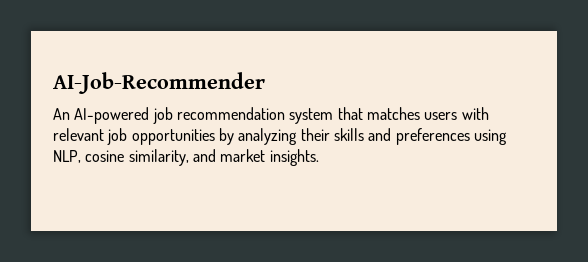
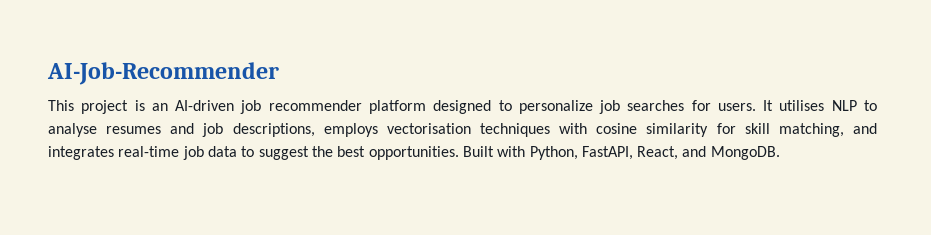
[53,107,489,124] [53,128,507,145] [53,149,319,166] An AI-powered job recommendation system that matches users with relevant job opportunities by analyzing their skills and preferences using NLP, cosine similarity, and market insights. -> [48,100,878,114] [48,123,877,137] [48,146,780,160] This project is an AI-driven job recommender platform designed to personalize job searches for users. It utilises NLP to analyse resumes and job descriptions, employs vectorisation techniques with cosine similarity for skill matching, and integrates real-time job data to suggest the best opportunities. Built with Python, FastAPI, React, and MongoDB.

